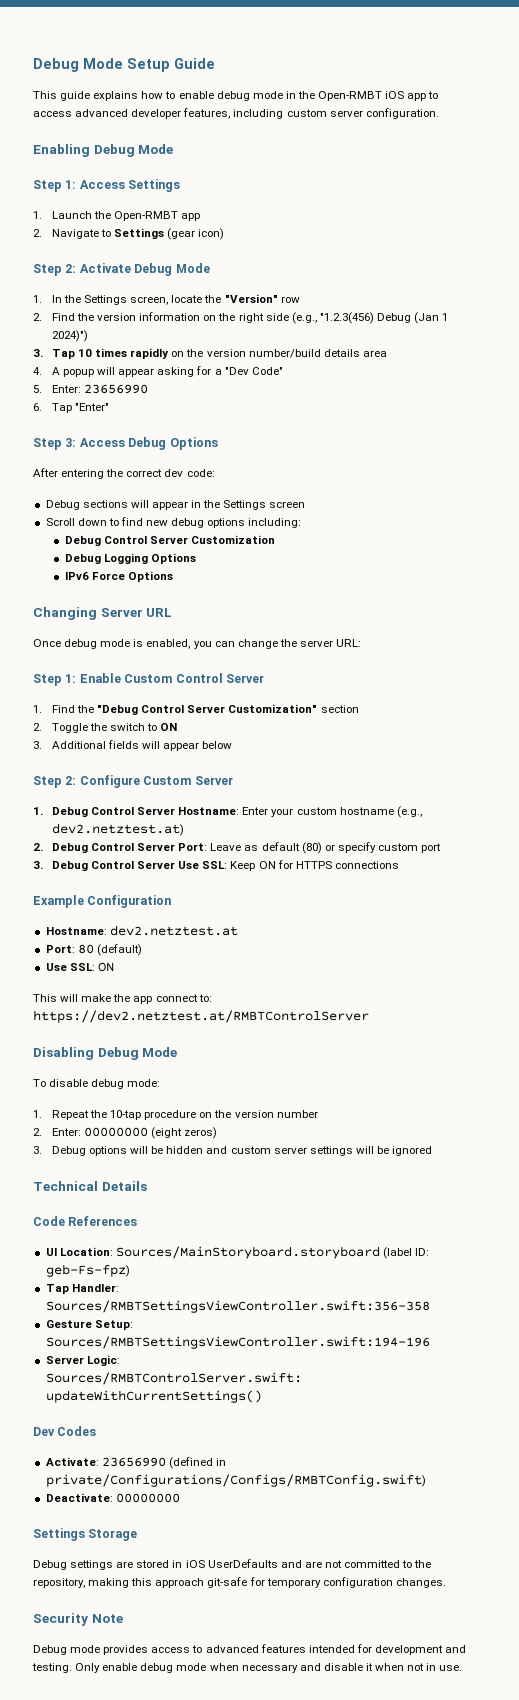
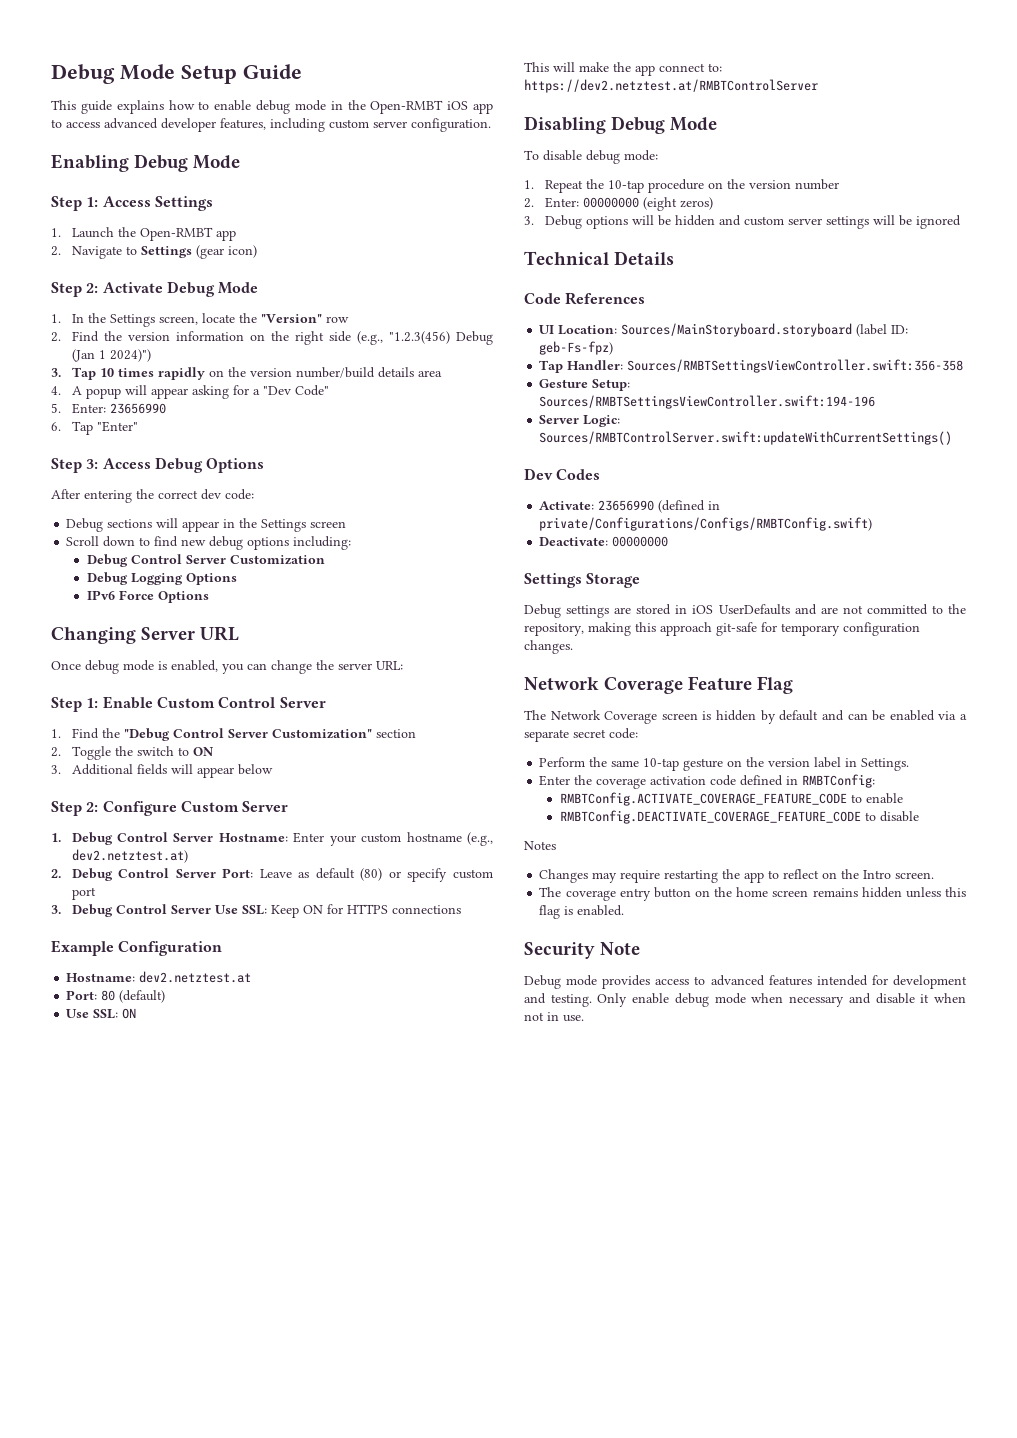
(446, 1583) none -> [524,676,794,694] [524,710,968,724] [524,728,638,742] [539,757,910,771] [539,774,876,789] [560,792,904,806] [560,810,920,824] [524,841,556,850] [539,869,935,883] [539,887,966,901] [539,905,625,919] // Network Coverage Feature Flag // The Network Coverage screen is hidden by default and can be enabled via a separate secret code: // Perform the same 10-tap gesture on the version label in Settings. // Enter the coverage activation code defined in RMBTConfig: // RMBTConfig.ACTIVATE_COVERAGE_FEATURE_CODE to enable // RMBTConfig.DEACTIVATE_COVERAGE_FEATURE_CODE to disable // Notes // Changes may require restarting the app to reflect on the Intro screen. // The coverage entry button on the home screen remains hidden unless this flag is enabled.

